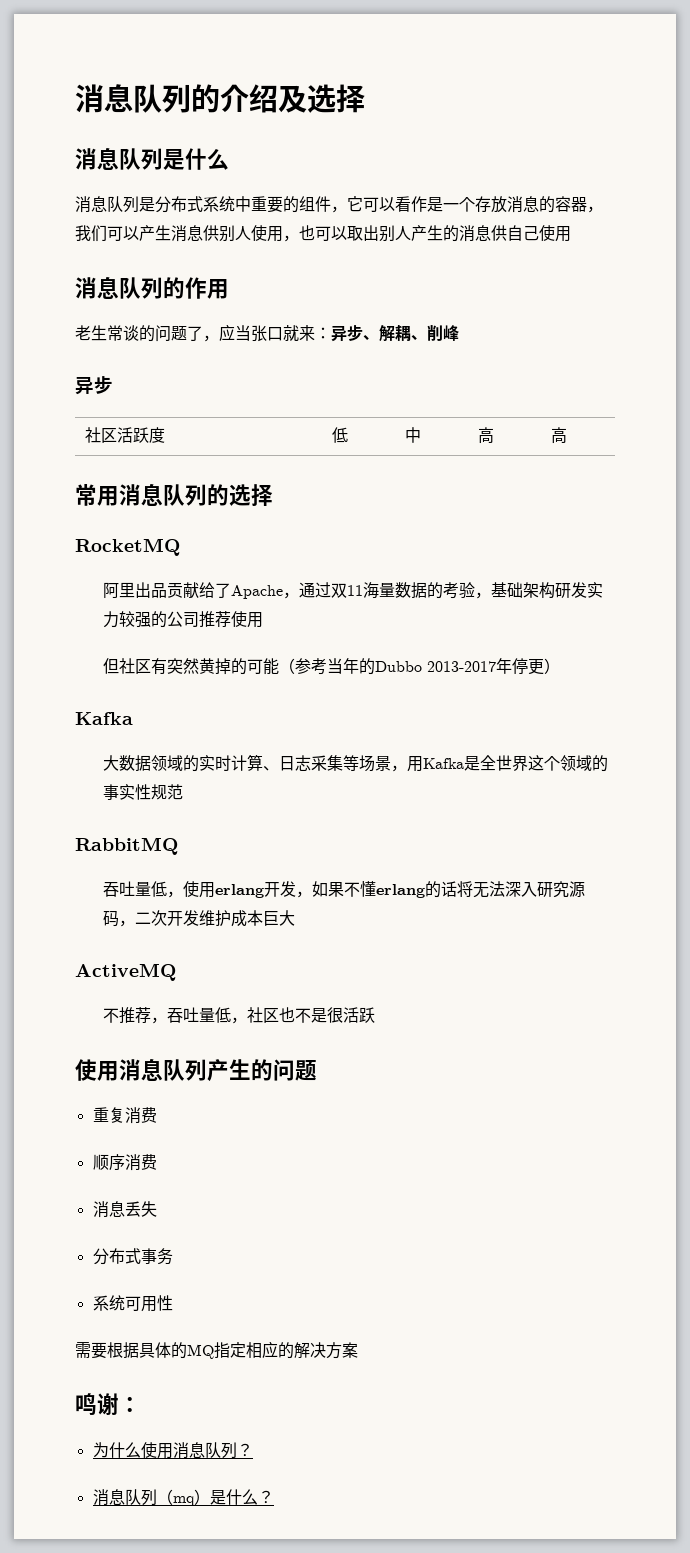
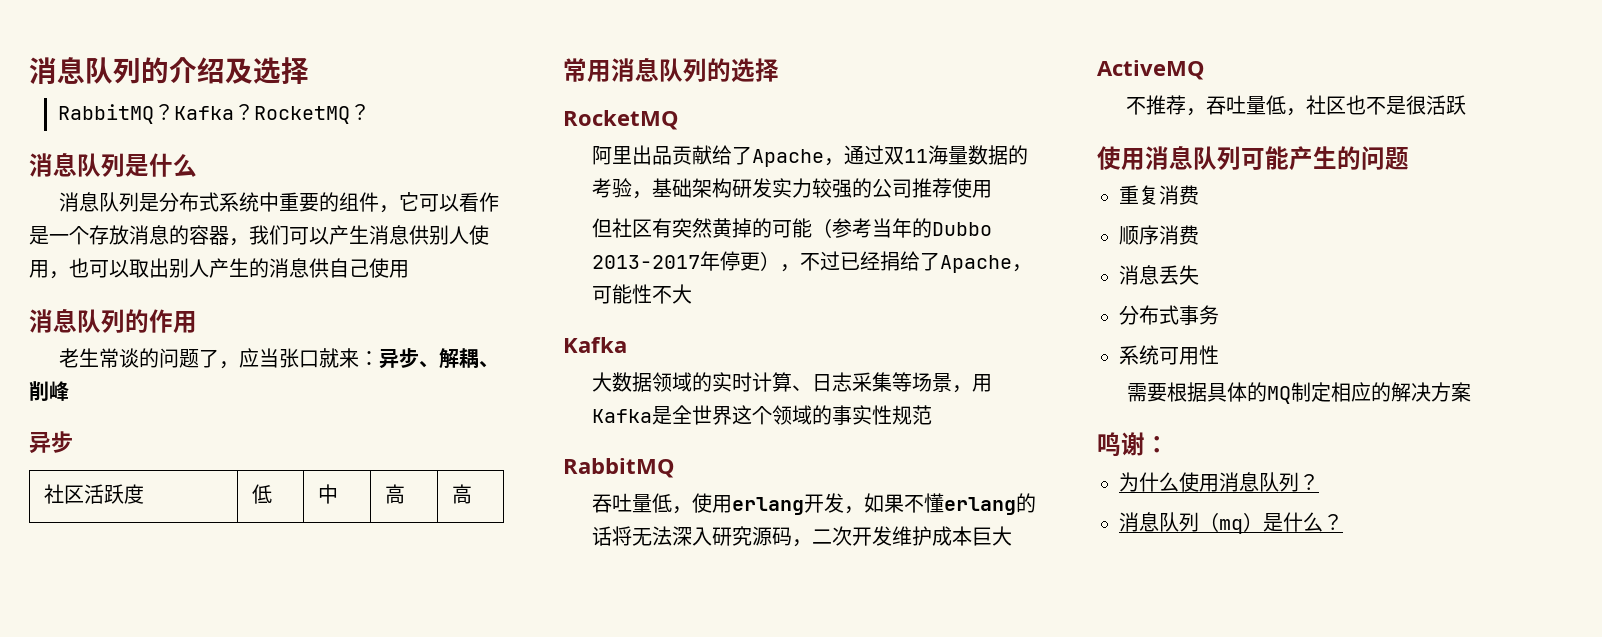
(365, 98) none -> [58,104,371,124] // RabbitMQ？Kafka？RocketMQ？
(561, 666) none -> [780,251,1033,273] [592,284,693,304] ，不过已经捐给了Apache，可能性不大
(207, 1070) none -> [1241,146,1289,170] 可能
[214,1342,230,1359] 指 -> [1291,382,1312,402] 制

